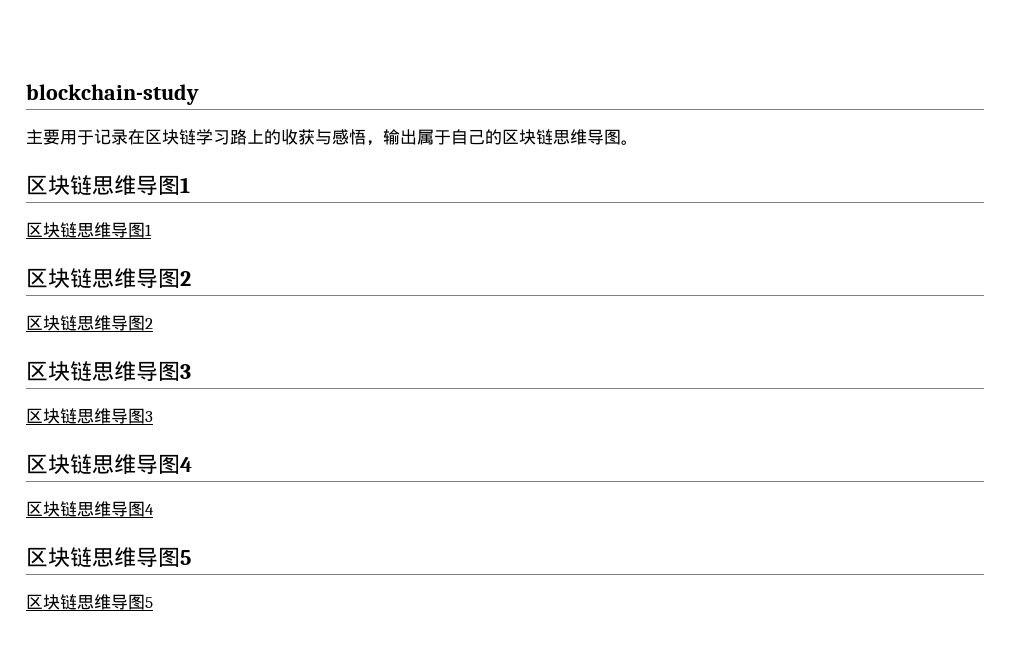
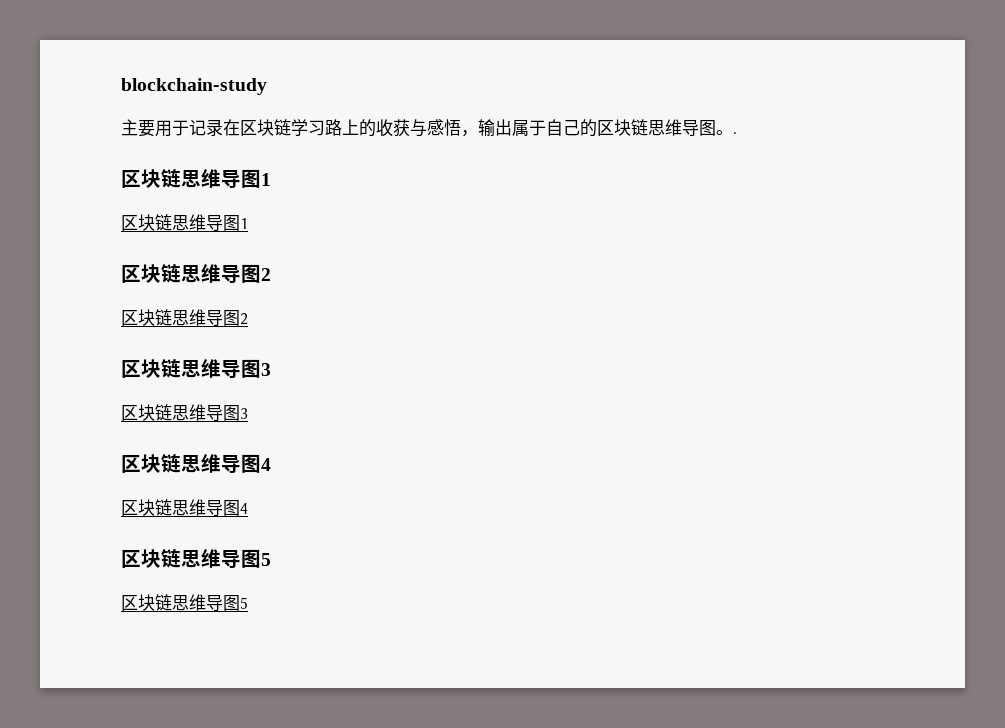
(638, 142) none -> [733,132,737,134] .

